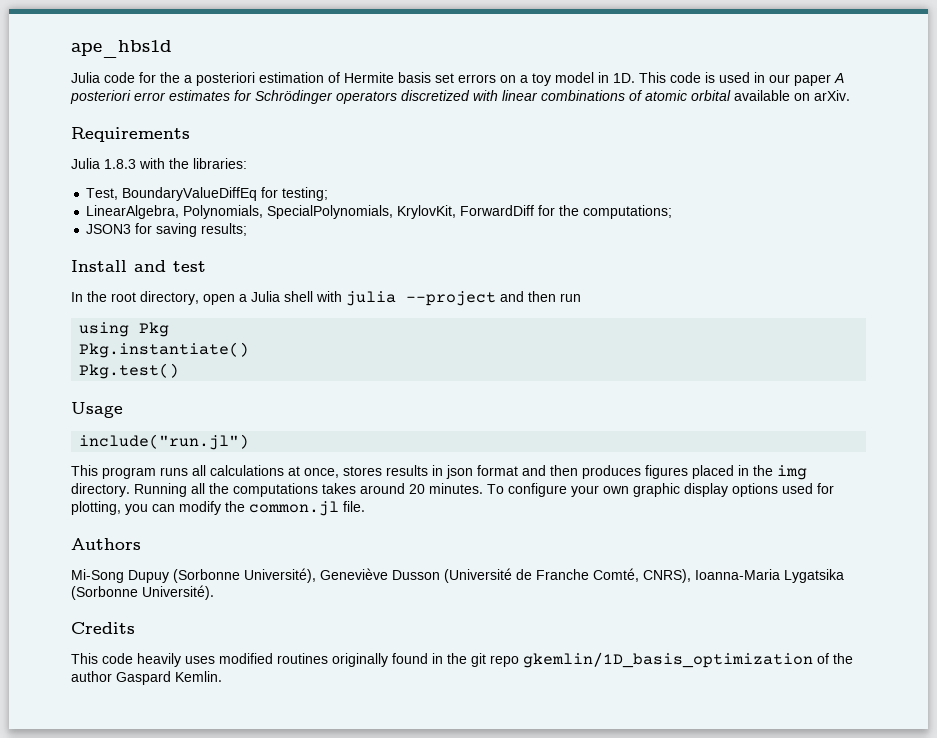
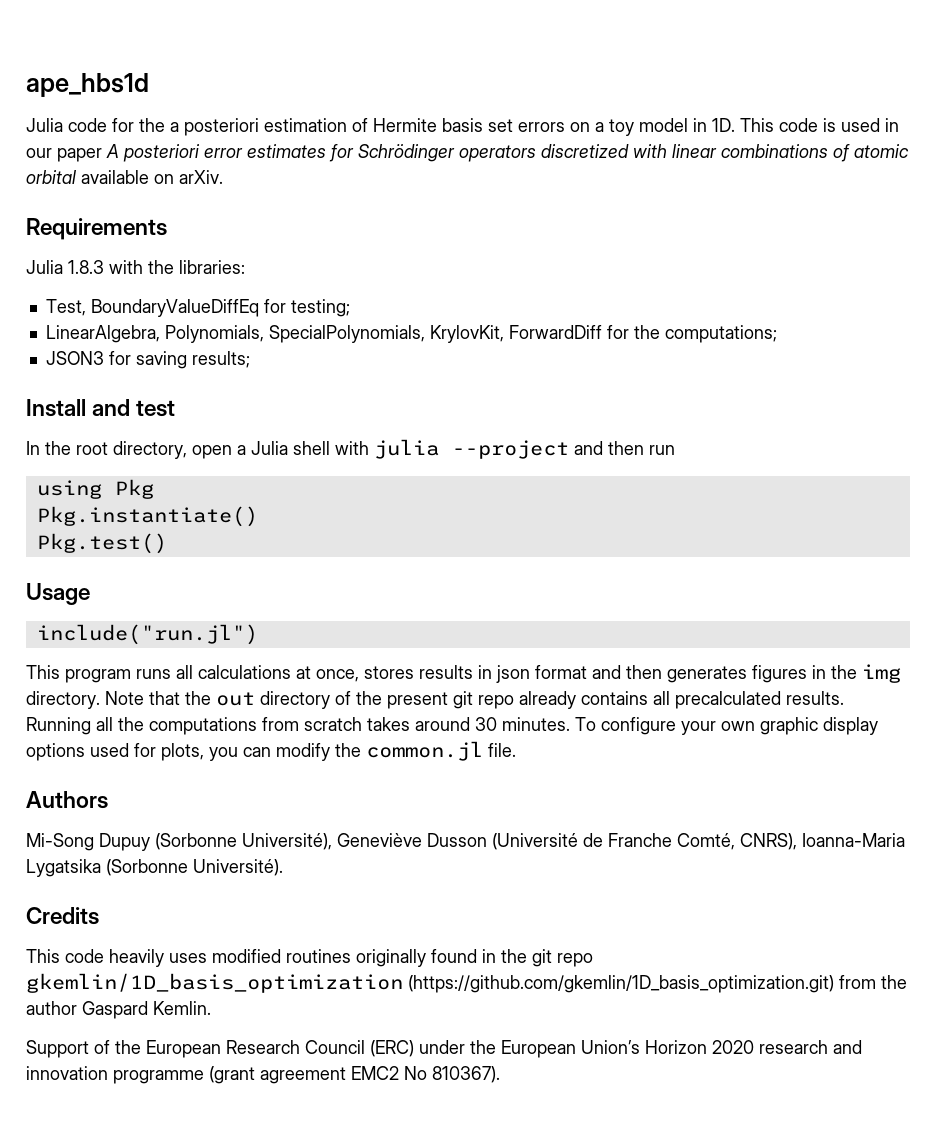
[582,465,734,479] produces figures placed -> [667,665,807,683] generates figures
(130, 490) none -> [105,691,844,709] Note that the out directory of the present git repo already contains all precalculated results.
(318, 490) none -> [262,717,362,731] from scratch
[409,484,425,494] 20 -> [475,717,497,731] 30
[71,501,121,515] plotting, -> [161,743,204,761] plots,
[817,653,829,664] of -> [408,975,876,993] (https://github.com/gkemlin/1D_basis_optimization.git) from
(222, 676) none -> [26,1040,862,1058] [26,1066,500,1084] // Support of the European Research Council (ERC) under the European Union’s Horizon 2020 research and innovation programme (grant agreement EMC2 No 810367).

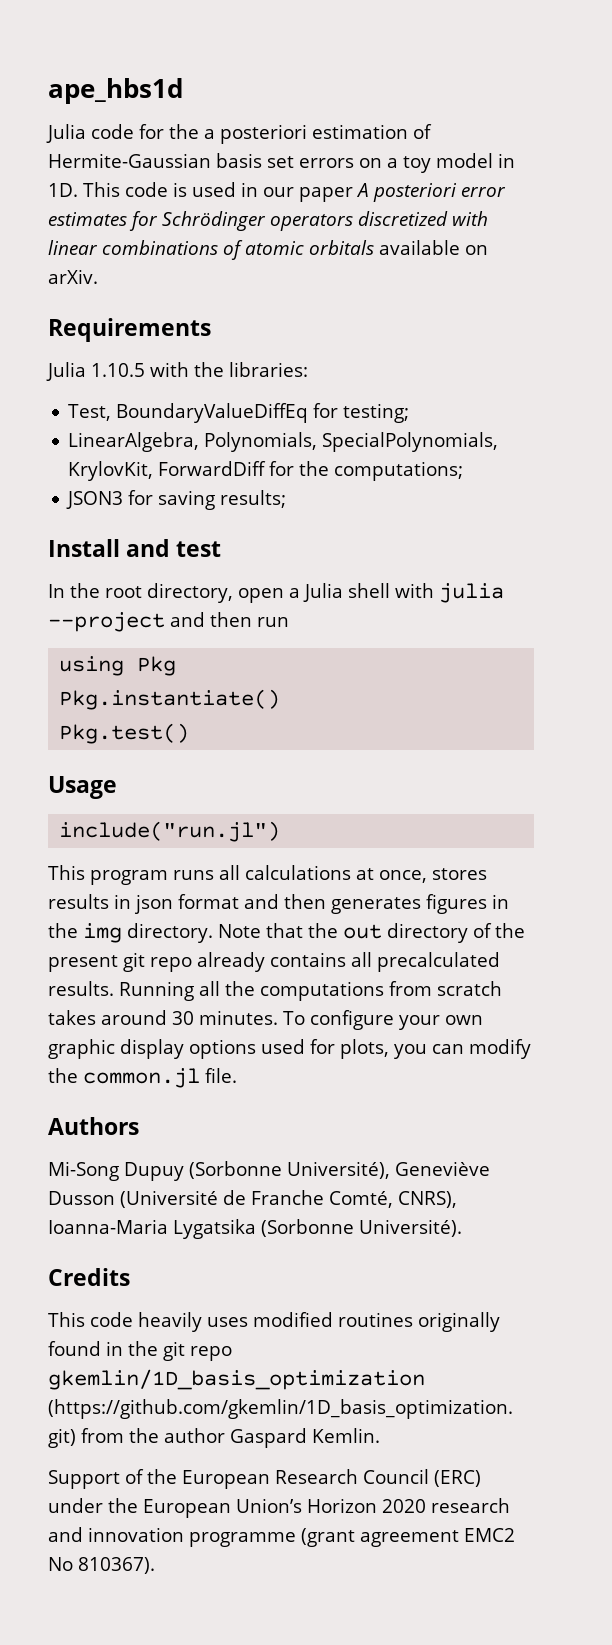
[373,118,437,132] Hermite -> [48,153,211,168] Hermite-Gaussian
[26,170,76,184] orbital -> [309,240,374,255] orbitals
[68,260,104,274] 1.8.3 -> [91,363,145,377] 1.10.5

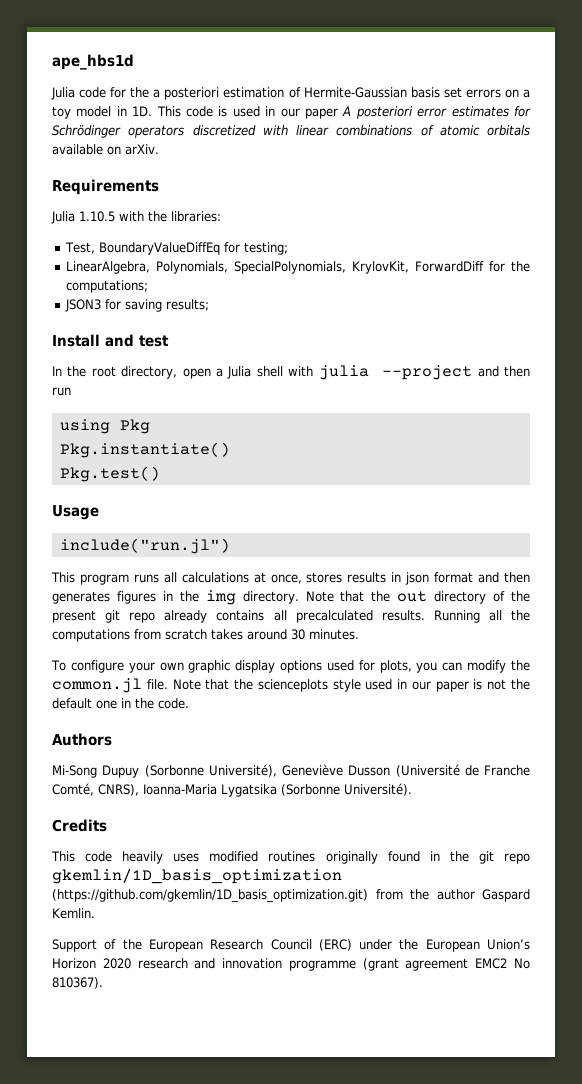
(278, 1017) none -> (359, 634) //
(237, 1075) none -> [172,679,530,692] [52,698,189,709] Note that the scienceplots style used in our paper is not the default one in the code.

